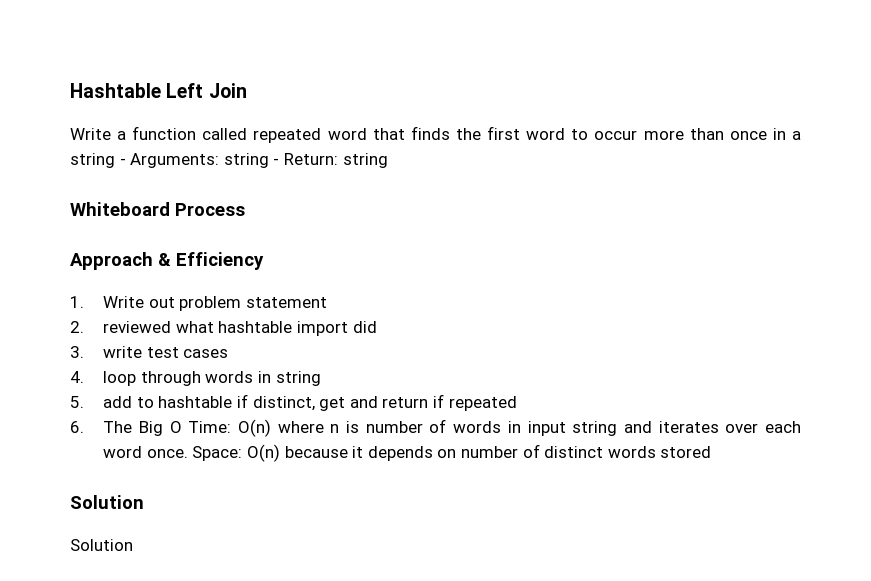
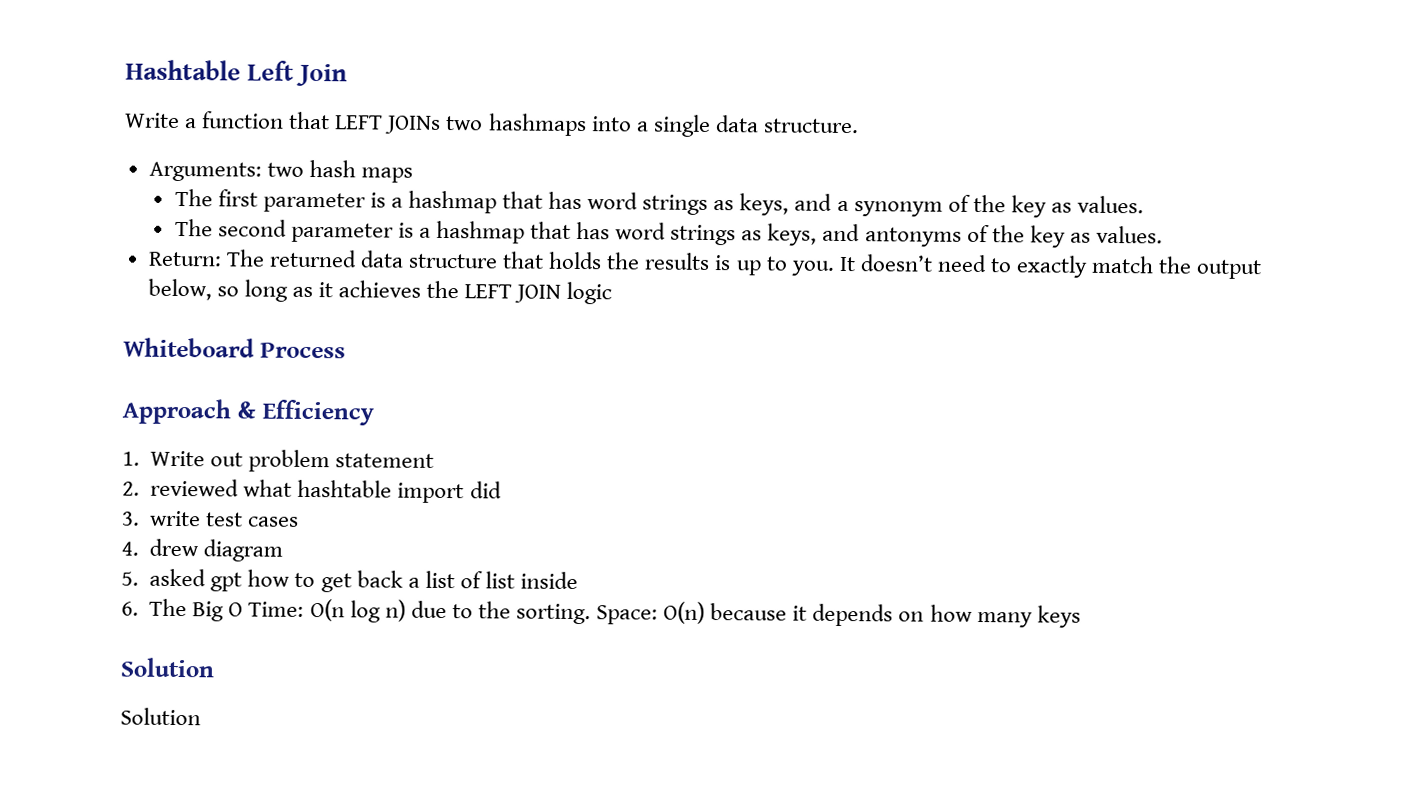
[202,126,801,143] [70,153,388,168] called repeated word that finds the first word to occur more than once in a string - Arguments: string - Return: string -> [289,111,859,137] [148,159,413,183] [174,188,1145,218] [174,218,1163,248] [147,249,1263,280] [147,278,613,305] that LEFT JOINs two hashmaps into a single data structure. // Arguments: two hash maps // The first parameter is a hashmap that has word strings as keys, and a synonym of the key as values. // The second parameter is a hashmap that has word strings as keys, and antonyms of the key as values. // Return: The returned data structure that holds the results is up to you. It doesn’t need to exactly match the output below, so long as it achieves the LEFT JOIN logic
[103,371,321,386] [70,394,517,411] loop through words in string // 5. add to hashtable if distinct, get and return if repeated -> [149,538,284,562] [121,568,578,593] drew diagram // 5. asked gpt how to get back a list of list inside
[238,419,801,437] [103,446,188,458] O(n) where n is number of words in input string and iterates over each word once. -> [309,598,591,625] O(n log n) due to the sorting.
[460,444,712,458] number of distinct words stored -> [929,604,1081,628] how many keys

